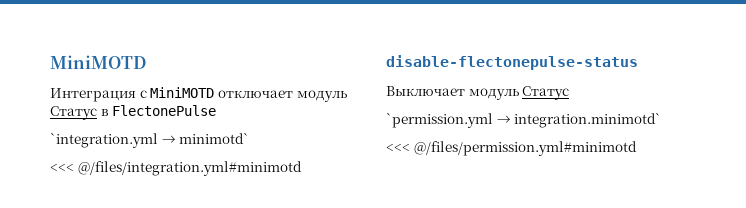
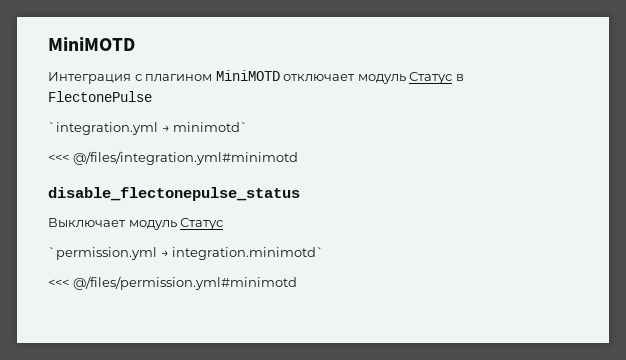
(147, 94) none -> [145,74,213,81] плагином
[386,55,638,70] disable-flectonepulse-status -> [48,187,300,201] disable_flectonepulse_status

